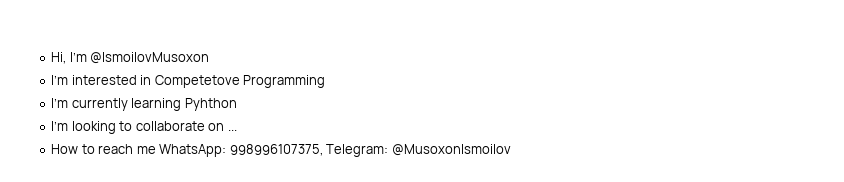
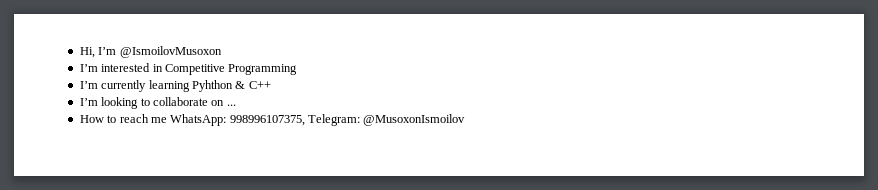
[154,75,240,88] Competetove -> [164,64,225,75] Competitive
(237, 104) none -> [235,81,271,89] & C++

